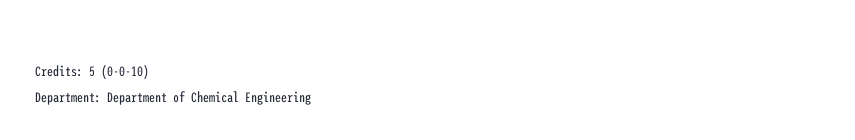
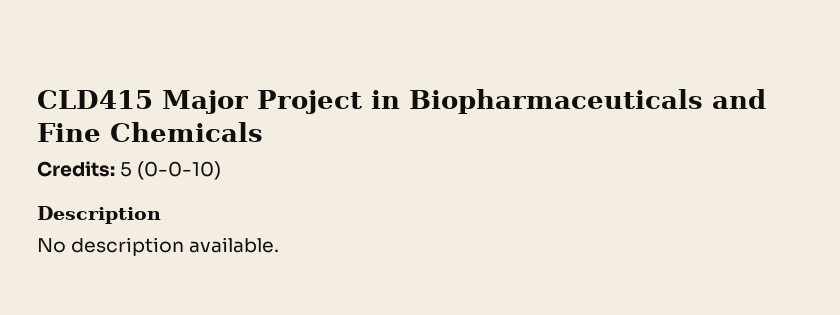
[35,65,149,79] [35,91,311,105] Credits: 5 (0-0-10) // Department: Department of Chemical Engineering -> [37,89,766,114] [37,122,263,142] [37,161,222,180] [37,206,161,224] [37,237,280,256] CLD415 Major Project in Biopharmaceuticals and Fine Chemicals // Credits: 5 (0-0-10) // Description // No description available.

